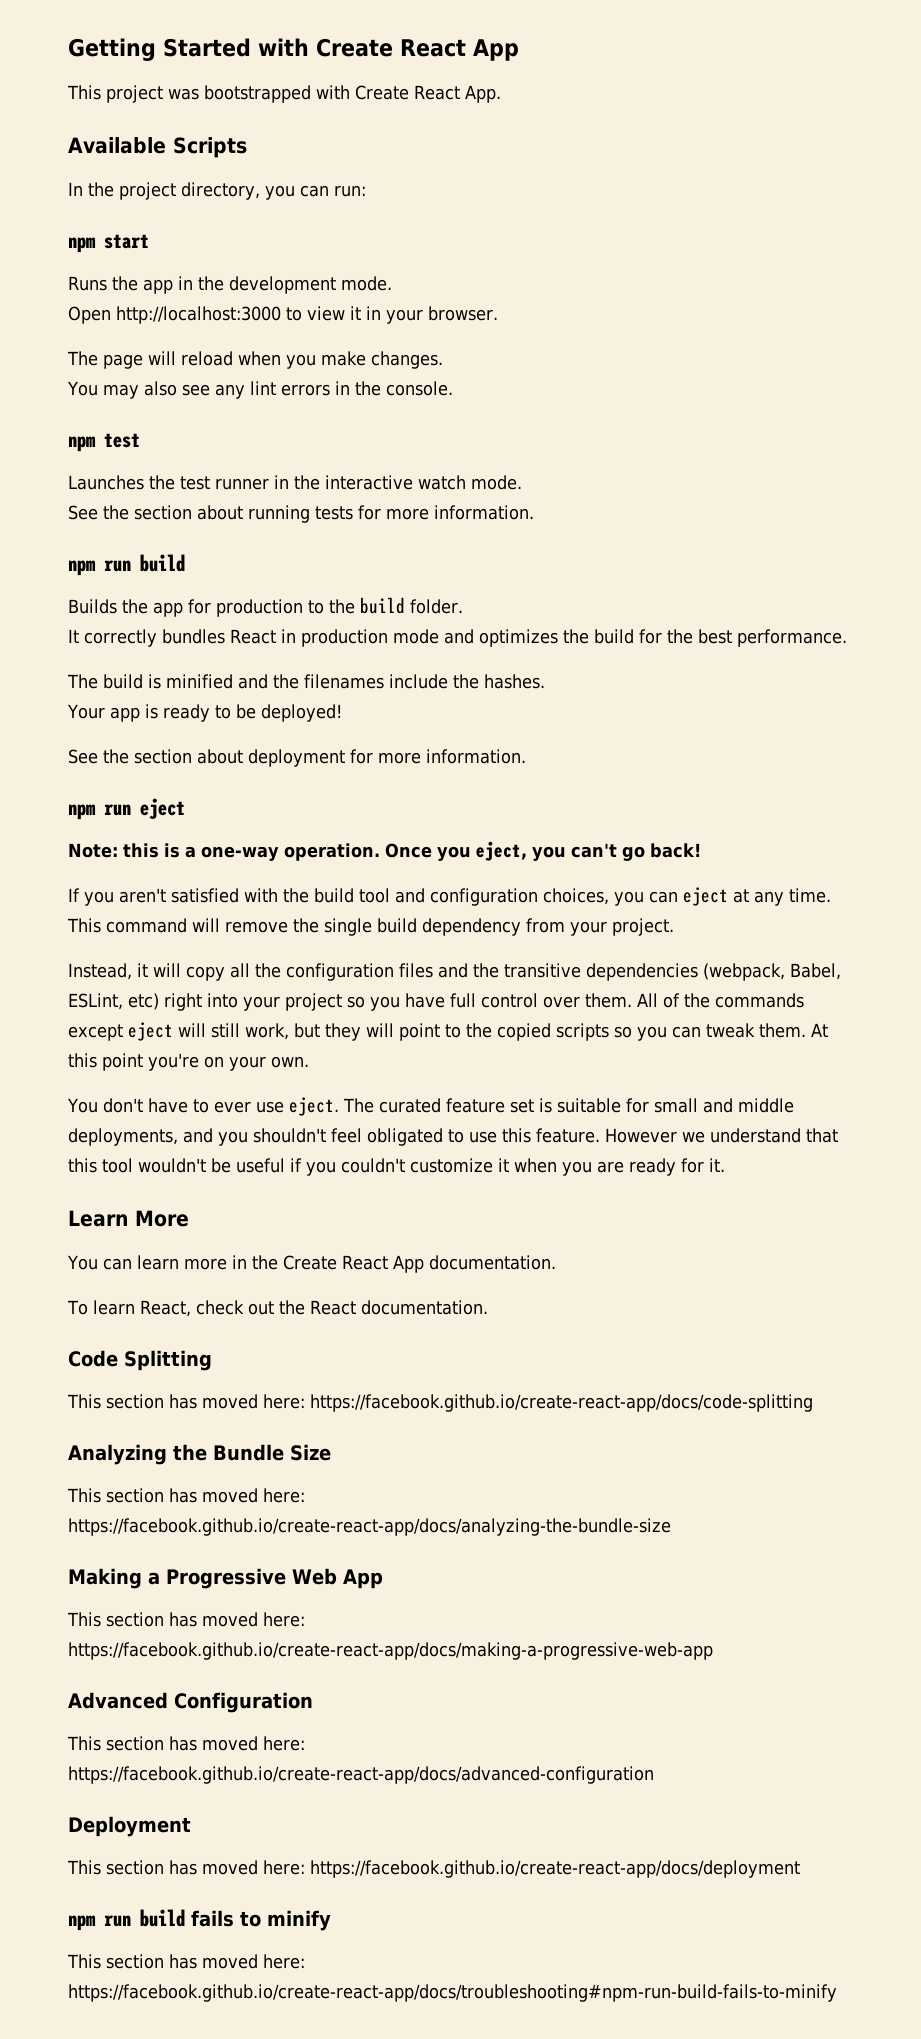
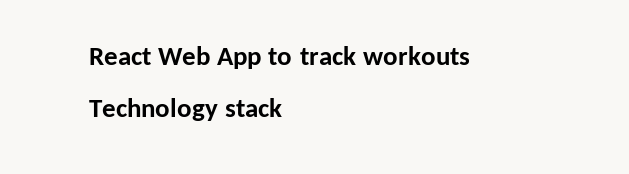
[68,38,519,61] [67,85,501,103] [68,137,247,158] [68,182,366,200] [68,234,149,253] [68,276,392,294] [68,306,498,324] [67,351,443,369] [67,381,453,399] [68,433,140,452] [68,475,522,490] [68,505,534,523] [68,554,185,576] [68,597,463,617] [68,629,847,647] [67,674,545,689] [67,704,342,722] [68,749,526,767] [68,798,185,820] [68,841,701,861] [68,887,831,906] [67,918,674,936] [68,963,841,981] [68,993,804,1011] [68,1022,828,1041] [68,1053,309,1071] [67,1097,794,1116] [68,1128,838,1146] [68,1158,725,1176] [68,1210,189,1227] [67,1255,556,1273] [67,1300,488,1317] [68,1350,212,1371] [67,1394,813,1412] [68,1444,331,1465] [67,1488,305,1503] [68,1518,671,1536] [68,1568,383,1589] [67,1612,305,1627] [68,1642,713,1660] [68,1692,313,1713] [67,1736,305,1751] [68,1766,654,1784] [68,1816,191,1837] [67,1860,800,1878] [68,1909,331,1931] [67,1954,305,1969] [68,1984,837,2002] Getting Started with Create React App // This project was bootstrapped with Create React App. // Available Scripts // In the project directory, you can run: // npm start // Runs the app in the development mode. // Open http://localhost:3000 to view it in your browser. // The page will reload when you make changes. // You may also see any lint errors in the console. // npm test // Launches the test runner in the interactive watch mode. // See the section about running tests for more information. // npm run build // Builds the app for production to the build folder. // It correctly bundles React in production mode and optimizes the build for the best performance. // The build is minified and the filenames include the hashes. // Your app is ready to be deployed! // See the section about deployment for more information. // npm run eject // Note: this is a one-way operation. Once you eject, you can't go back! // If you aren't satisfied with the build tool and configuration choices, you can eject at any time. This command will remove the single build dependency from your project. // Instead, it will copy all the configuration files and the transitive dependencies (webpack, Babel, ESLint, etc) right into your project so you have full control over them. All of the commands except eject will still work, but they will point to the copied scripts so you can tweak them. At this point you're on your own. // You don't have to ever use eject. The curated feature set is suitable for small and middle deployments, and you shouldn't feel obligated to use this feature. However we understand that this tool wouldn't be useful if you couldn't customize it when you are ready for it. // Learn More // You can learn more in the Create React App documentation. // To learn React, check out the React documentation. // Code Splitting // This section has moved here: https://facebook.github.io/create-react-app/docs/code-splitting // Analyzing the Bundle Size // This section has moved here: https://facebook.github.io/create-react-app/docs/analyzing-the-bundle-size // Making a Progressive Web App // This section has moved here: https://facebook.github.io/create-react-app/docs/making-a-progressive-web-app // Advanced Configuration // This section has moved here: https://facebook.github.io/create-react-app/docs/advanced-configuration // Deployment // This section has moved here: https://facebook.github.io/create-react-app/docs/deployment // npm run build fails to minify // This section has moved here: https://facebook.github.io/create-react-app/docs/troubleshooting#npm-run-build-fails-to-minify -> [89,46,470,69] [89,98,283,121] React Web App to track workouts // Technology stack

